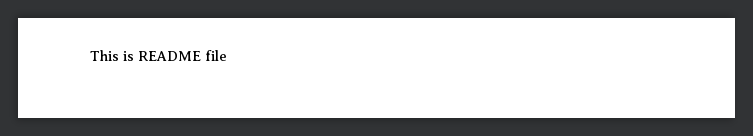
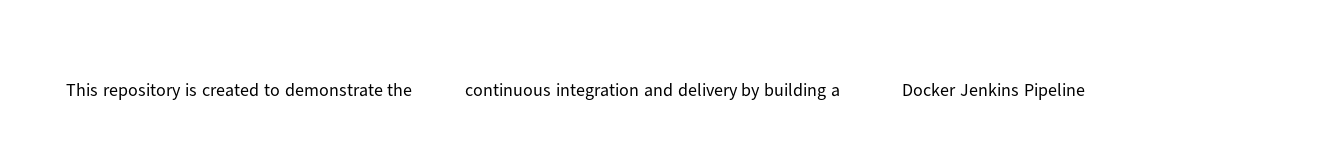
[123,50,227,61] is README file -> [103,83,1085,100] repository is created to demonstrate the continuous integration and delivery by building a Docker Jenkins Pipeline

